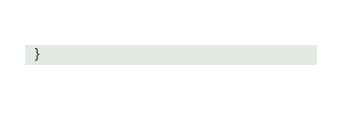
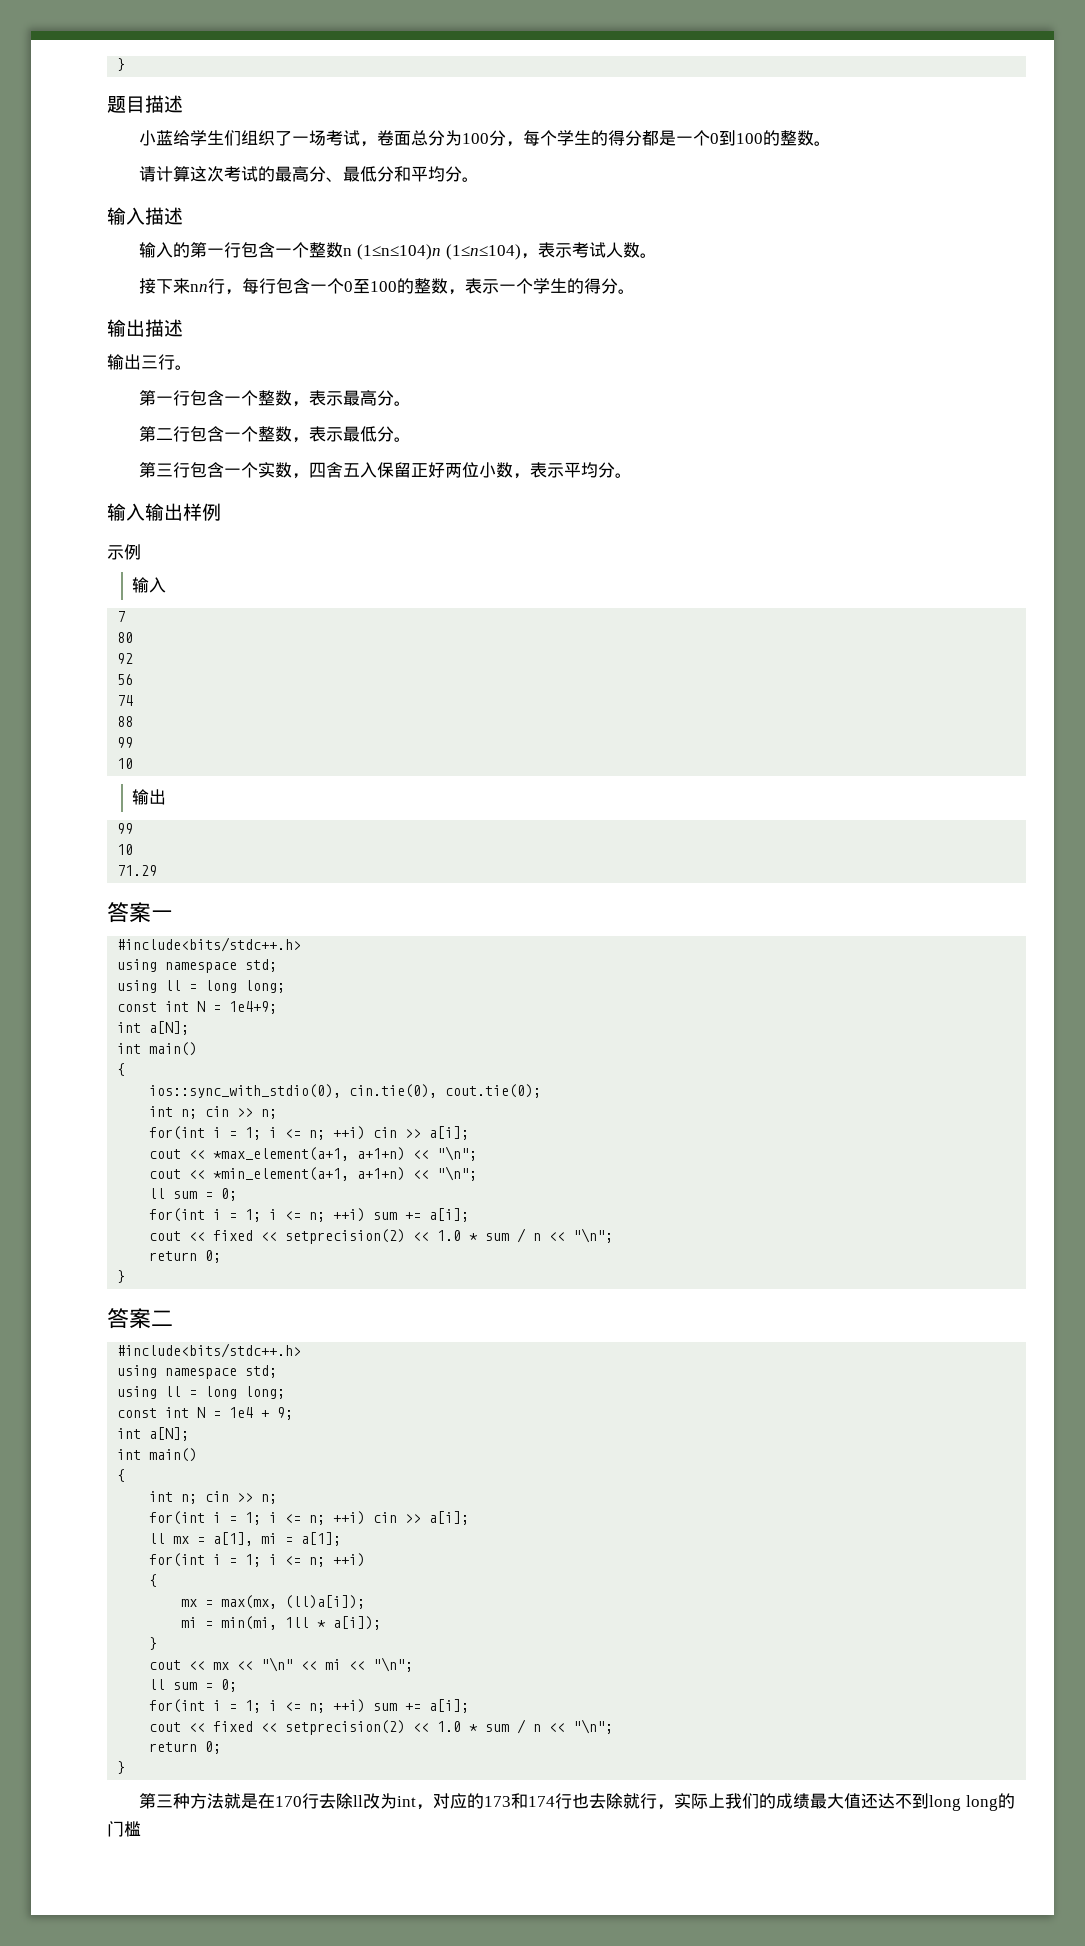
[33,47,42,61] } -> [117,58,126,71] [107,95,183,113] [139,130,832,147] [139,166,480,182] [107,207,183,225] [139,242,657,260] [139,278,636,295] [107,319,183,337] [107,354,192,370] [139,390,412,407] [139,426,412,443] [139,462,633,479] [107,503,221,521] [107,544,141,560] [132,577,167,593] [117,611,126,622] [117,632,134,643] [117,653,134,664] [117,674,134,685] [117,695,134,706] [117,716,134,727] [117,737,134,748] [117,758,134,769] [132,789,167,805] [117,823,134,834] [117,844,134,855] [117,865,158,876] [107,902,173,923] [117,937,302,952] [117,959,278,973] [117,980,286,993] [117,1001,278,1014] [117,1021,190,1035] [117,1042,198,1056] [117,1063,126,1076] [149,1084,542,1098] [149,1106,278,1119] [149,1126,470,1140] [149,1146,478,1161] [149,1166,478,1181] [149,1188,238,1201] [149,1208,470,1222] [149,1228,614,1244] [149,1250,222,1263] [117,1270,126,1283] [107,1308,173,1329] [117,1343,302,1358] [117,1365,278,1379] [117,1386,286,1399] [117,1407,294,1420] [117,1427,190,1441] [117,1448,198,1462] [117,1469,126,1482] [149,1491,278,1504] [149,1511,470,1525] [149,1532,342,1546] [149,1553,366,1567] [149,1574,158,1587] [181,1595,366,1609] [181,1616,382,1630] [149,1637,158,1650] [149,1657,414,1672] [149,1679,238,1692] [149,1699,470,1713] [149,1719,614,1735] [149,1741,222,1754] [117,1761,126,1774] [139,1793,1016,1811] [107,1821,141,1837] } // 题目描述 // 小蓝给学生们组织了一场考试，卷面总分为100分，每个学生的得分都是一个0到100的整数。 // 请计算这次考试的最高分、最低分和平均分。 // 输入描述 // 输入的第一行包含一个整数n (1≤n≤104)n (1≤n≤104)，表示考试人数。 // 接下来nn行，每行包含一个0至100的整数，表示一个学生的得分。 // 输出描述 // 输出三行。 // 第一行包含一个整数，表示最高分。 // 第二行包含一个整数，表示最低分。 // 第三行包含一个实数，四舍五入保留正好两位小数，表示平均分。 // 输入输出样例 // 示例 // 输入 // 7 // 80 // 92 // 56 // 74 // 88 // 99 // 10 // 输出 // 99 // 10 // 71.29 // 答案一 // #include<bits/stdc++.h> // using namespace std; // using ll = long long; // const int N = 1e4+9; // int a[N]; // int main() // { // ios::sync_with_stdio(0), cin.tie(0), cout.tie(0); // int n; cin >> n; // for(int i = 1; i <= n; ++i) cin >> a[i]; // cout << *max_element(a+1, a+1+n) << "\n"; // cout << *min_element(a+1, a+1+n) << "\n"; // ll sum = 0; // for(int i = 1; i <= n; ++i) sum += a[i]; // cout << fixed << setprecision(2) << 1.0 * sum / n << "\n"; // return 0; // } // 答案二 // #include<bits/stdc++.h> // using namespace std; // using ll = long long; // const int N = 1e4 + 9; // int a[N]; // int main() // { // int n; cin >> n; // for(int i = 1; i <= n; ++i) cin >> a[i]; // ll mx = a[1], mi = a[1]; // for(int i = 1; i <= n; ++i) // { // mx = max(mx, (ll)a[i]); // mi = min(mi, 1ll * a[i]); // } // cout << mx << "\n" << mi << "\n"; // ll sum = 0; // for(int i = 1; i <= n; ++i) sum += a[i]; // cout << fixed << setprecision(2) << 1.0 * sum / n << "\n"; // return 0; // } // 第三种方法就是在170行去除ll改为int，对应的173和174行也去除就行，实际上我们的成绩最大值还达不到long long的门槛

